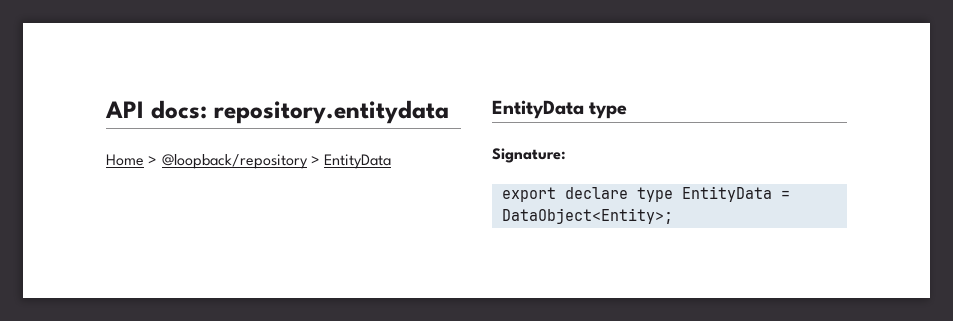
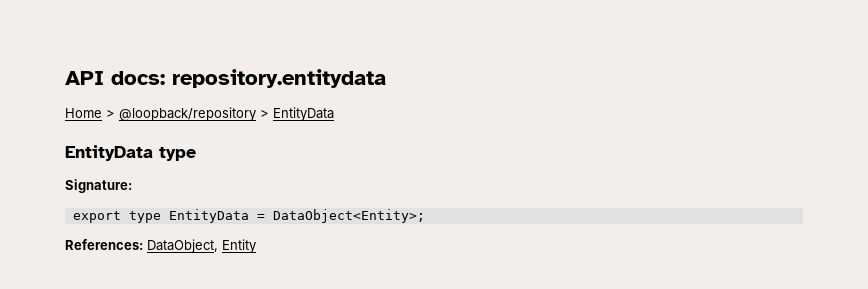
[564,187,628,199] declare -> (121, 217) none
(673, 216) none -> [65,239,256,253] // References: DataObject, Entity

